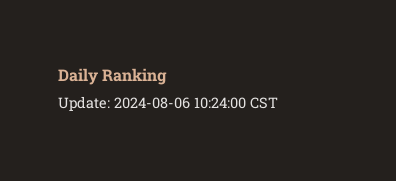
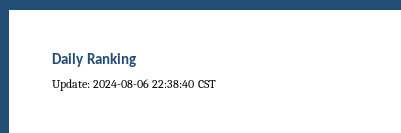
[194,97,246,109] 10:24:00 -> [152,80,195,88] 22:38:40

